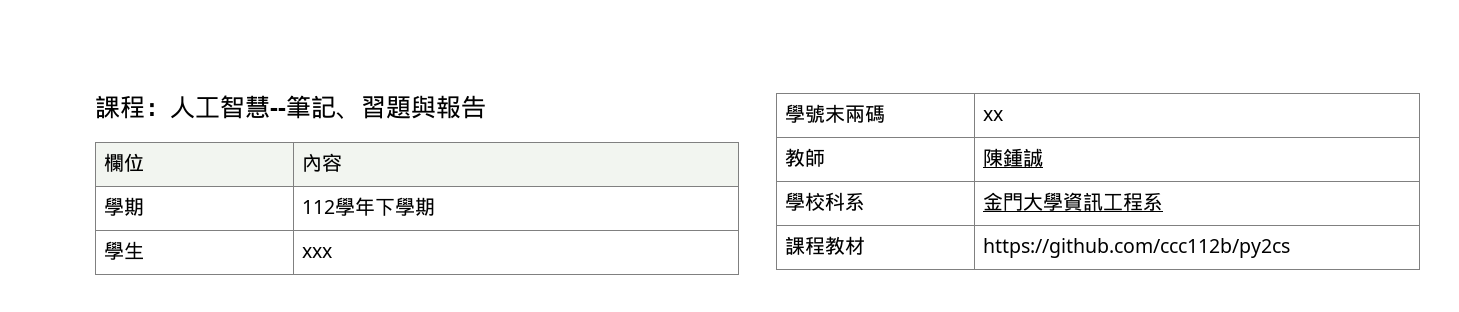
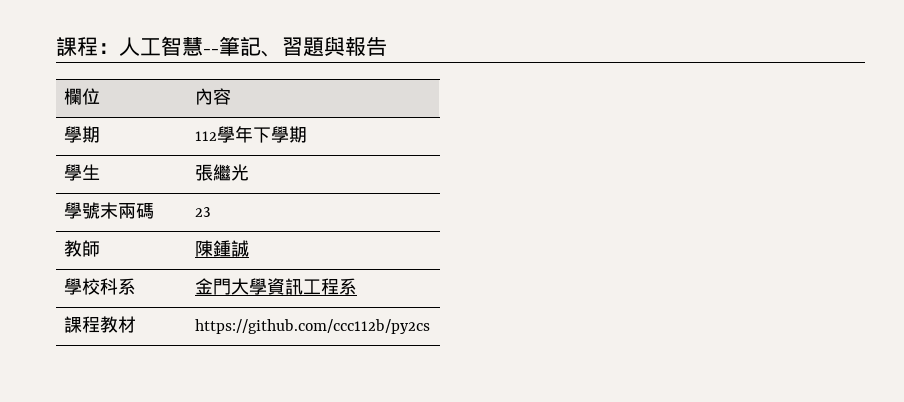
[301,247,332,258] xxx -> [195,164,250,181] 張繼光
[982,110,1003,121] xx -> [195,207,212,217] 23

